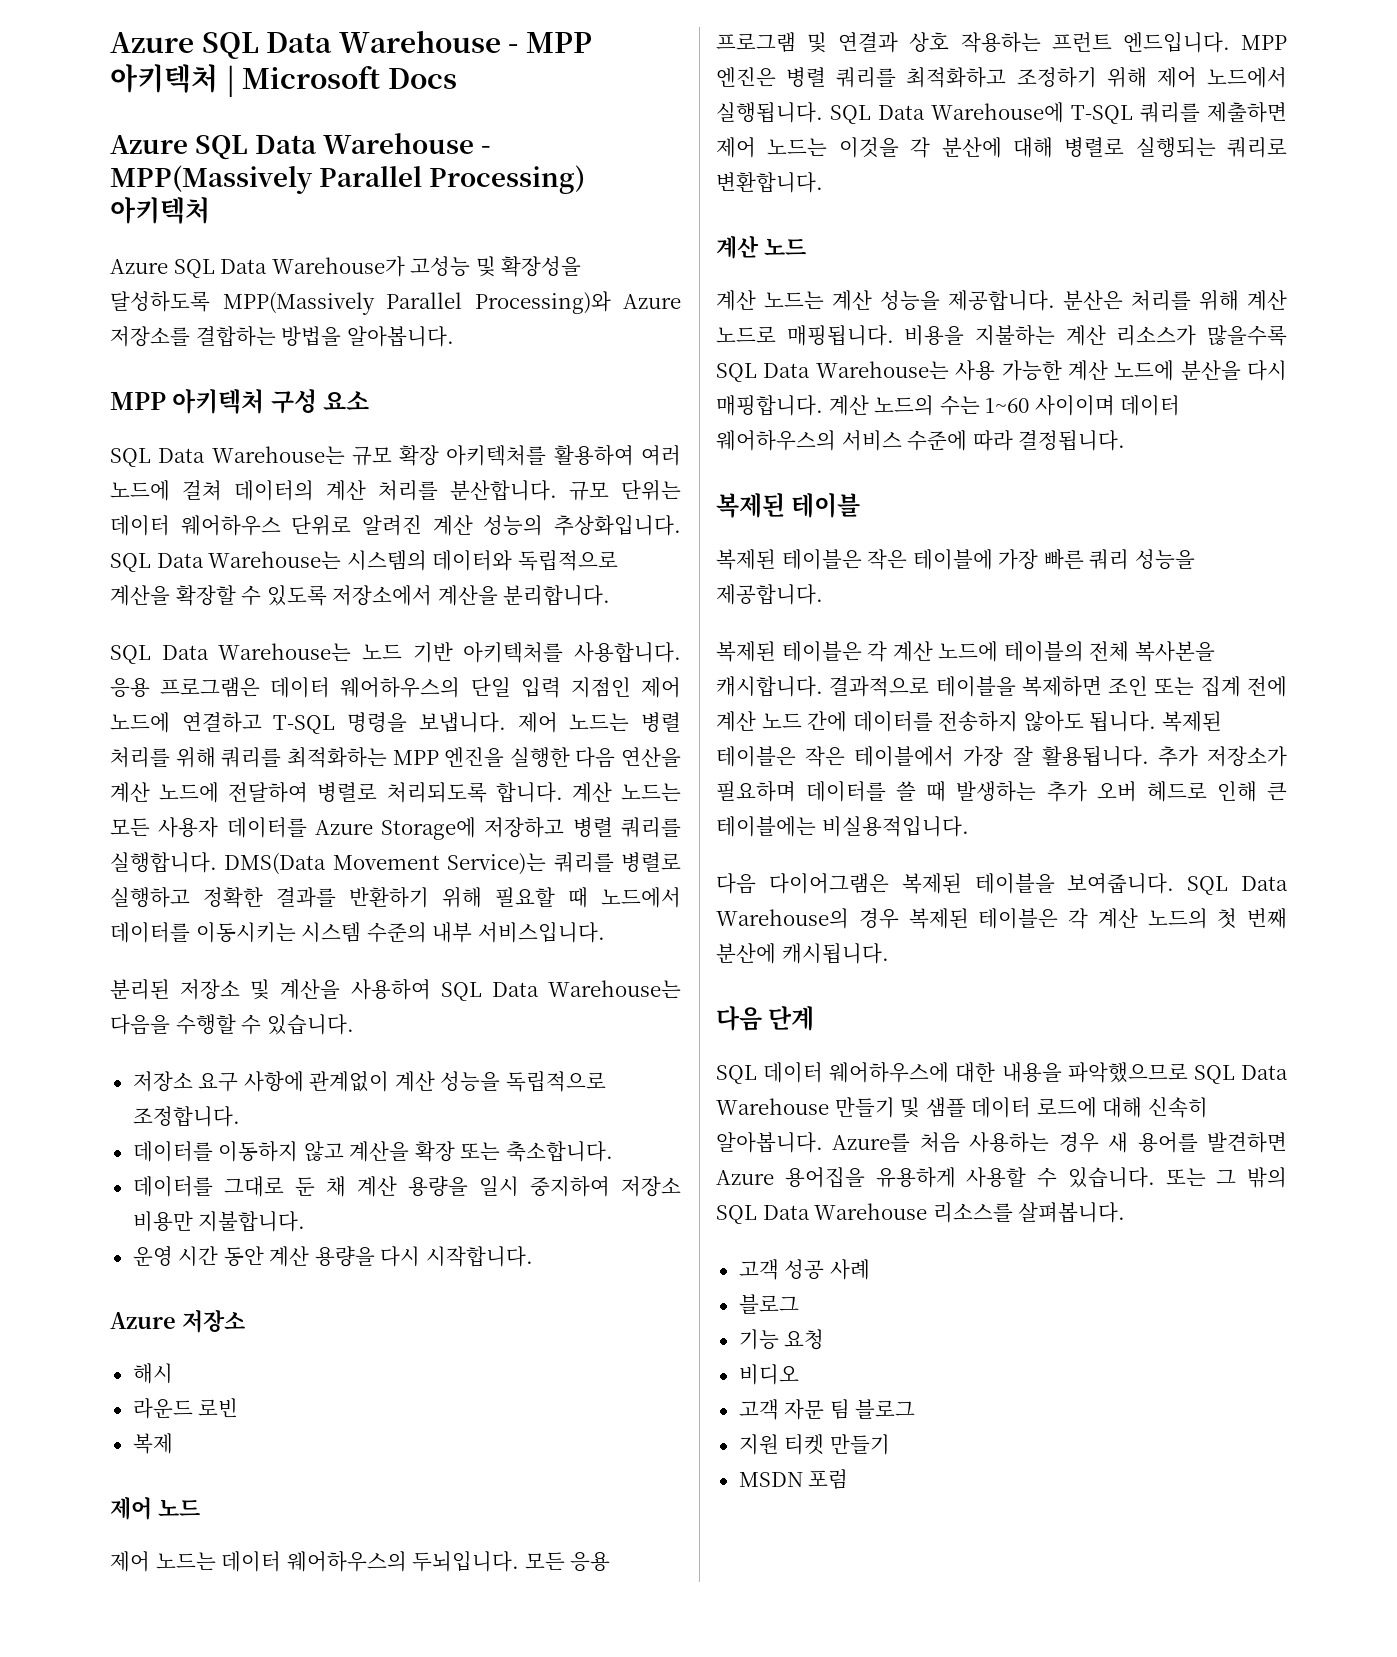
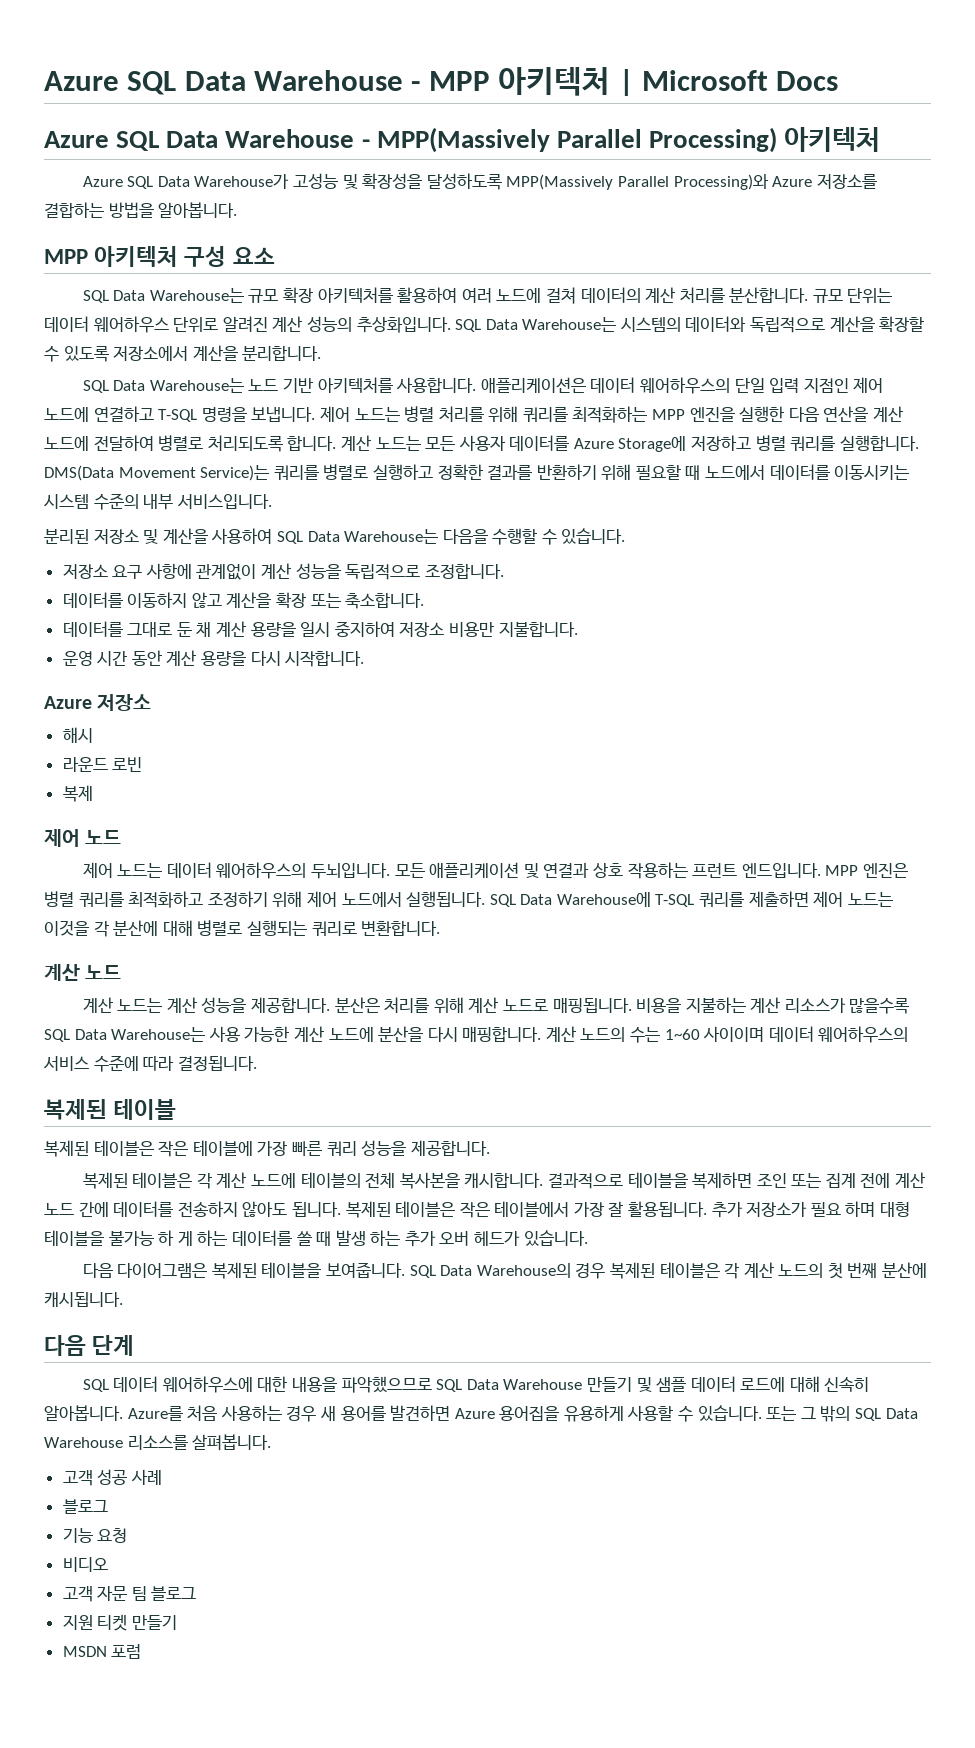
[110,677,261,698] 응용 프로그램은 -> [480,377,586,393] 애플리케이션은
[570,1552,611,1572] [716,32,796,52] 응용 프로그램 -> [429,862,520,878] 애플리케이션
[716,781,1287,802] [716,816,969,837] 필요하며 데이터를 쓸 때 발생하는 추가 오버 헤드로 인해 큰 테이블에는 비실용적입니다. -> [810,1201,911,1217] [44,1230,588,1247] 필요 하며 대형 테이블을 불가능 하 게 하는 데이터를 쓸 때 발생 하는 추가 오버 헤드가 있습니다.

